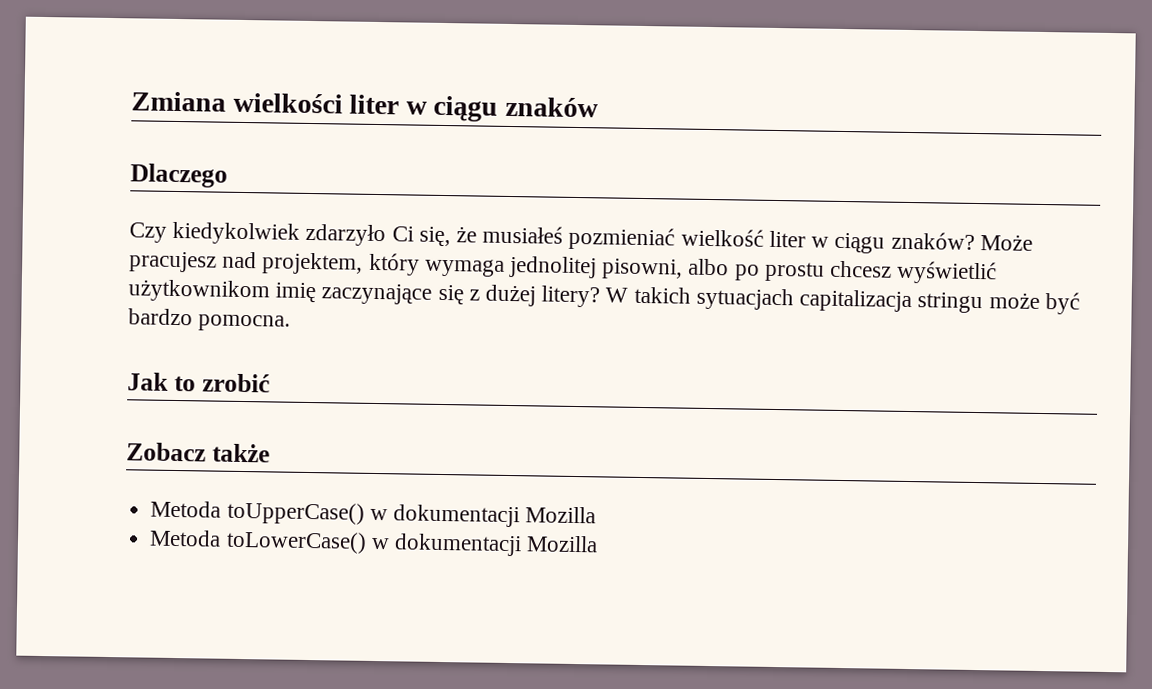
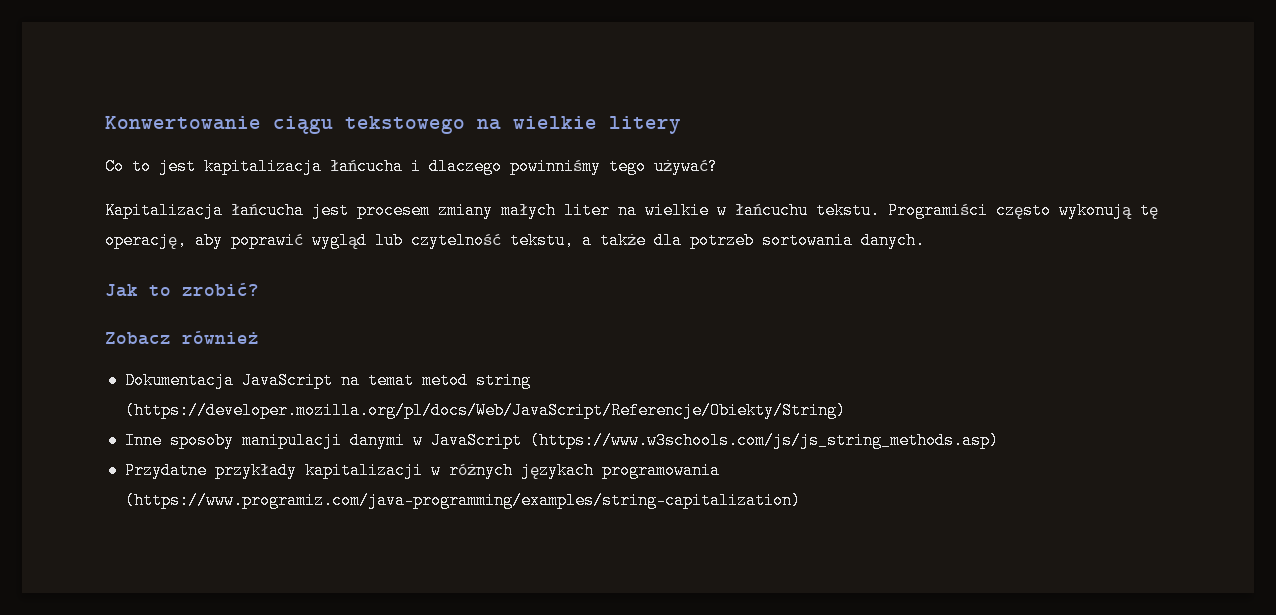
[131,91,599,122] [130,163,228,188] [129,221,1033,254] [129,251,998,285] [128,279,1080,315] [128,308,292,332] Zmiana wielkości liter w ciągu znaków // Dlaczego // Czy kiedykolwiek zdarzyło Ci się, że musiałeś pozmieniać wielkość liter w ciągu znaków? Może pracujesz nad projektem, który wymaga jednolitej pisowni, albo po prostu chcesz wyświetlić użytkownikom imię zaczynające się z dużej litery? W takich sytuacjach capitalizacja stringu może być bardzo pomocna. -> [105,116,681,134] [105,158,718,175] [105,202,1158,219] [105,232,925,249] Konwertowanie ciągu tekstowego na wielkie litery // Co to jest kapitalizacja łańcucha i dlaczego powinniśmy tego używać? // Kapitalizacja łańcucha jest procesem zmiany małych liter na wielkie w łańcuchu tekstu. Programiści często wykonują tę operację, aby poprawić wygląd lub czytelność tekstu, a także dla potrzeb sortowania danych.
[201,373,270,393] zrobić -> [182,283,259,296] zrobić?
[211,443,270,463] [150,500,597,528] [149,529,599,557] także // Metoda toUpperCase() w dokumentacji Mozilla // Metoda toLowerCase() w dokumentacji Mozilla -> [182,331,259,344] [124,372,531,389] [124,402,846,419] [124,432,999,449] [124,462,720,479] [124,492,801,509] również // Dokumentacja JavaScript na temat metod string (https://developer.mozilla.org/pl/docs/Web/JavaScript/Referencje/Obiekty/String) // Inne sposoby manipulacji danymi w JavaScript (https://www.w3schools.com/js/js_string_methods.asp) // Przydatne przykłady kapitalizacji w różnych językach programowania (https://www.programiz.com/java-programming/examples/string-capitalization)

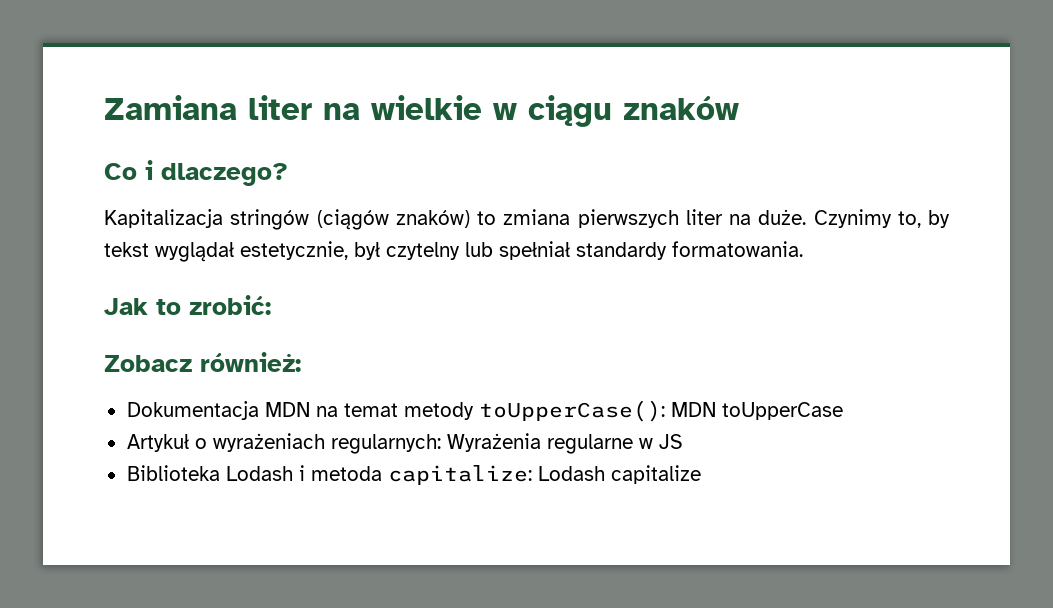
[105,116,681,134] [105,158,718,175] [105,202,1158,219] [105,232,925,249] Konwertowanie ciągu tekstowego na wielkie litery // Co to jest kapitalizacja łańcucha i dlaczego powinniśmy tego używać? // Kapitalizacja łańcucha jest procesem zmiany małych liter na wielkie w łańcuchu tekstu. Programiści często wykonują tę operację, aby poprawić wygląd lub czytelność tekstu, a także dla potrzeb sortowania danych. -> [104,95,739,127] [104,160,288,186] [104,209,950,230] [104,241,803,262] Zamiana liter na wielkie w ciągu znaków // Co i dlaczego? // Kapitalizacja stringów (ciągów znaków) to zmiana pierwszych liter na duże. Czynimy to, by tekst wyglądał estetycznie, był czytelny lub spełniał standardy formatowania.
[182,283,259,296] zrobić? -> [189,295,271,315] zrobić:
[182,331,259,344] również -> [200,352,301,372] również:
[241,372,333,389] JavaScript -> [264,402,310,417] MDN
[421,372,531,389] [124,402,846,419] [124,432,999,449] [124,462,720,479] [124,492,801,509] metod string (https://developer.mozilla.org/pl/docs/Web/JavaScript/Referencje/Obiekty/String) // Inne sposoby manipulacji danymi w JavaScript (https://www.w3schools.com/js/js_string_methods.asp) // Przydatne przykłady kapitalizacji w różnych językach programowania (https://www.programiz.com/java-programming/examples/string-capitalization) -> [403,400,843,422] [126,433,683,454] [126,465,701,485] metody toUpperCase(): MDN toUpperCase // Artykuł o wyrażeniach regularnych: Wyrażenia regularne w JS // Biblioteka Lodash i metoda capitalize: Lodash capitalize

